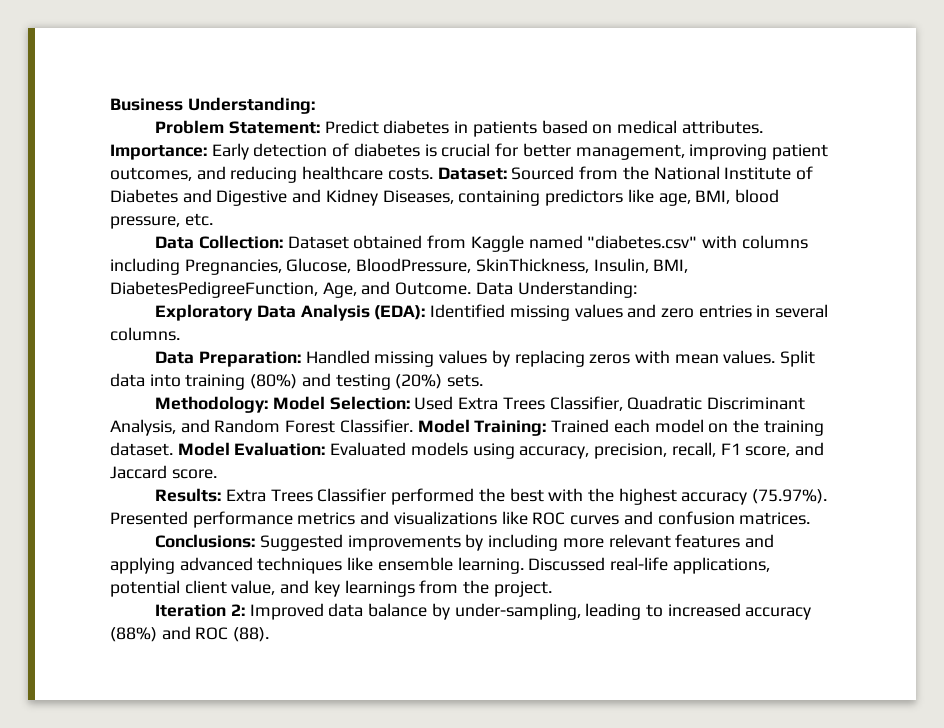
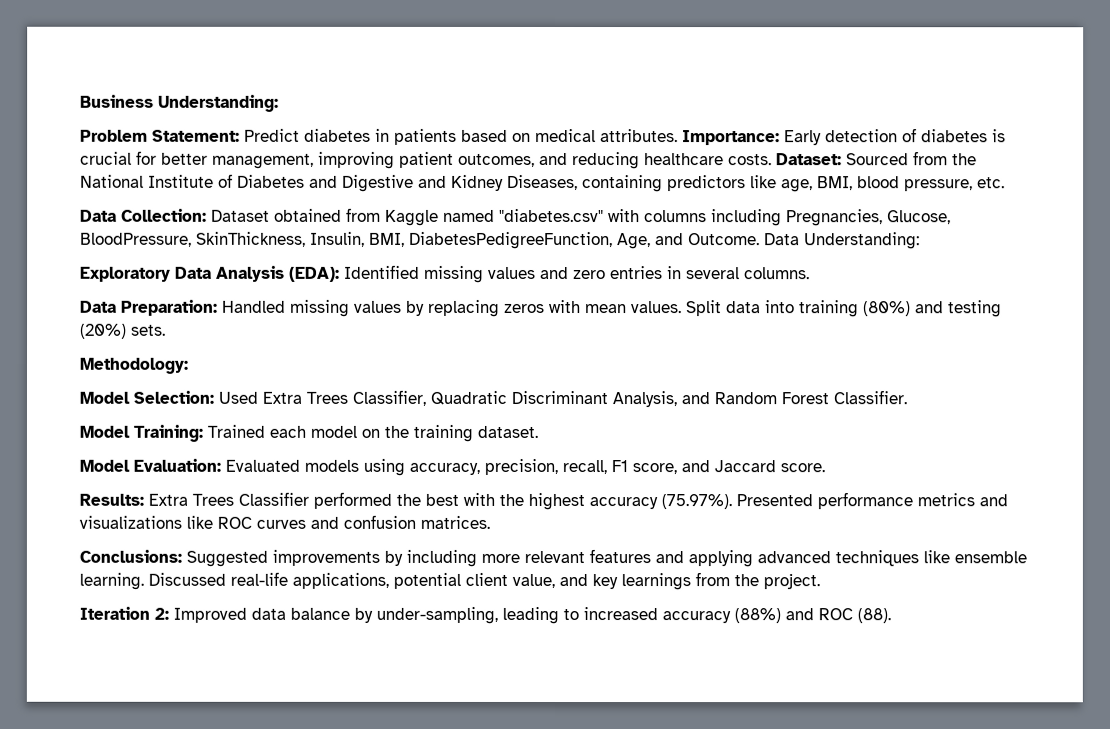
(269, 404) none -> (189, 365) //
(413, 426) none -> (907, 397) //
(173, 449) none -> (538, 431) //

